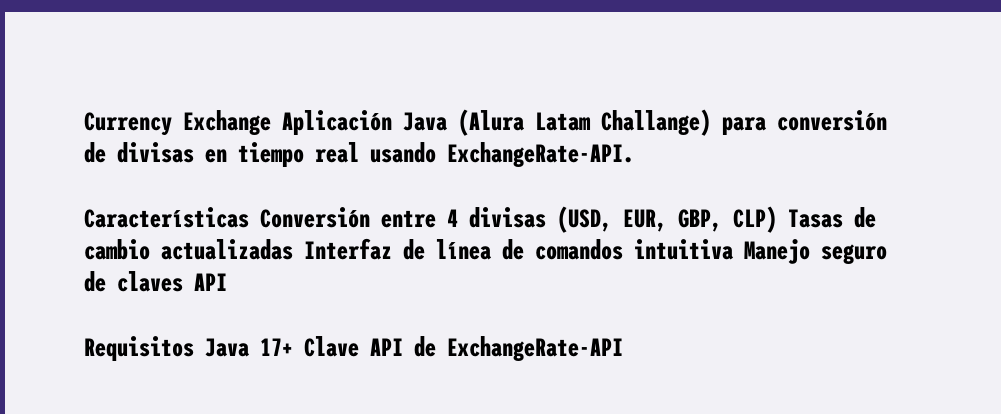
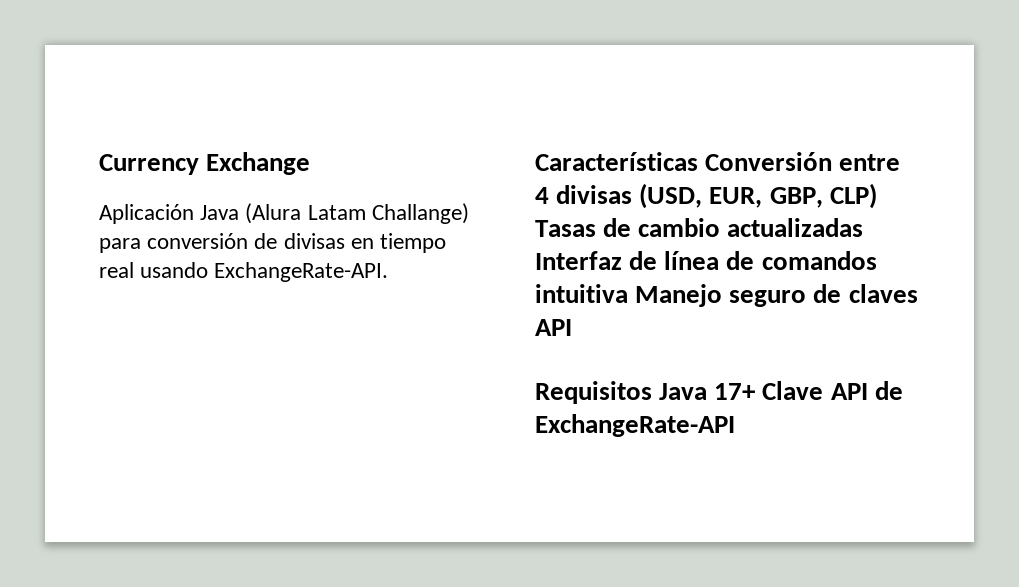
(271, 122) none -> (311, 163) //

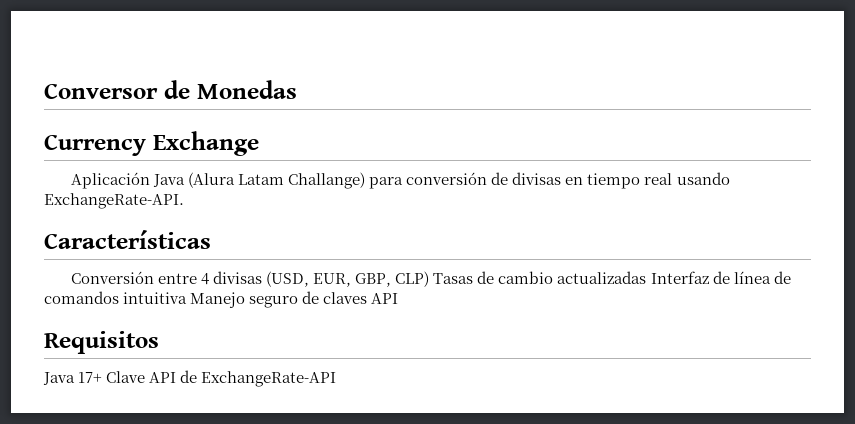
(99, 164) none -> [44,80,297,99] Conversor de Monedas //
(698, 161) none -> (211, 239) //
(652, 392) none -> (159, 342) //

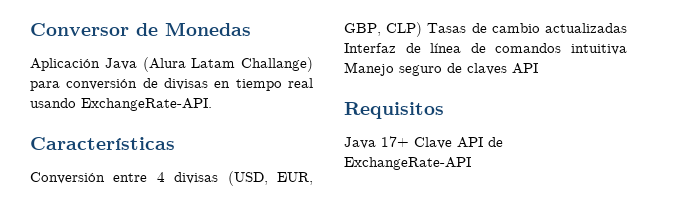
[44,131,259,156] // Currency Exchange -> (251, 29) none

